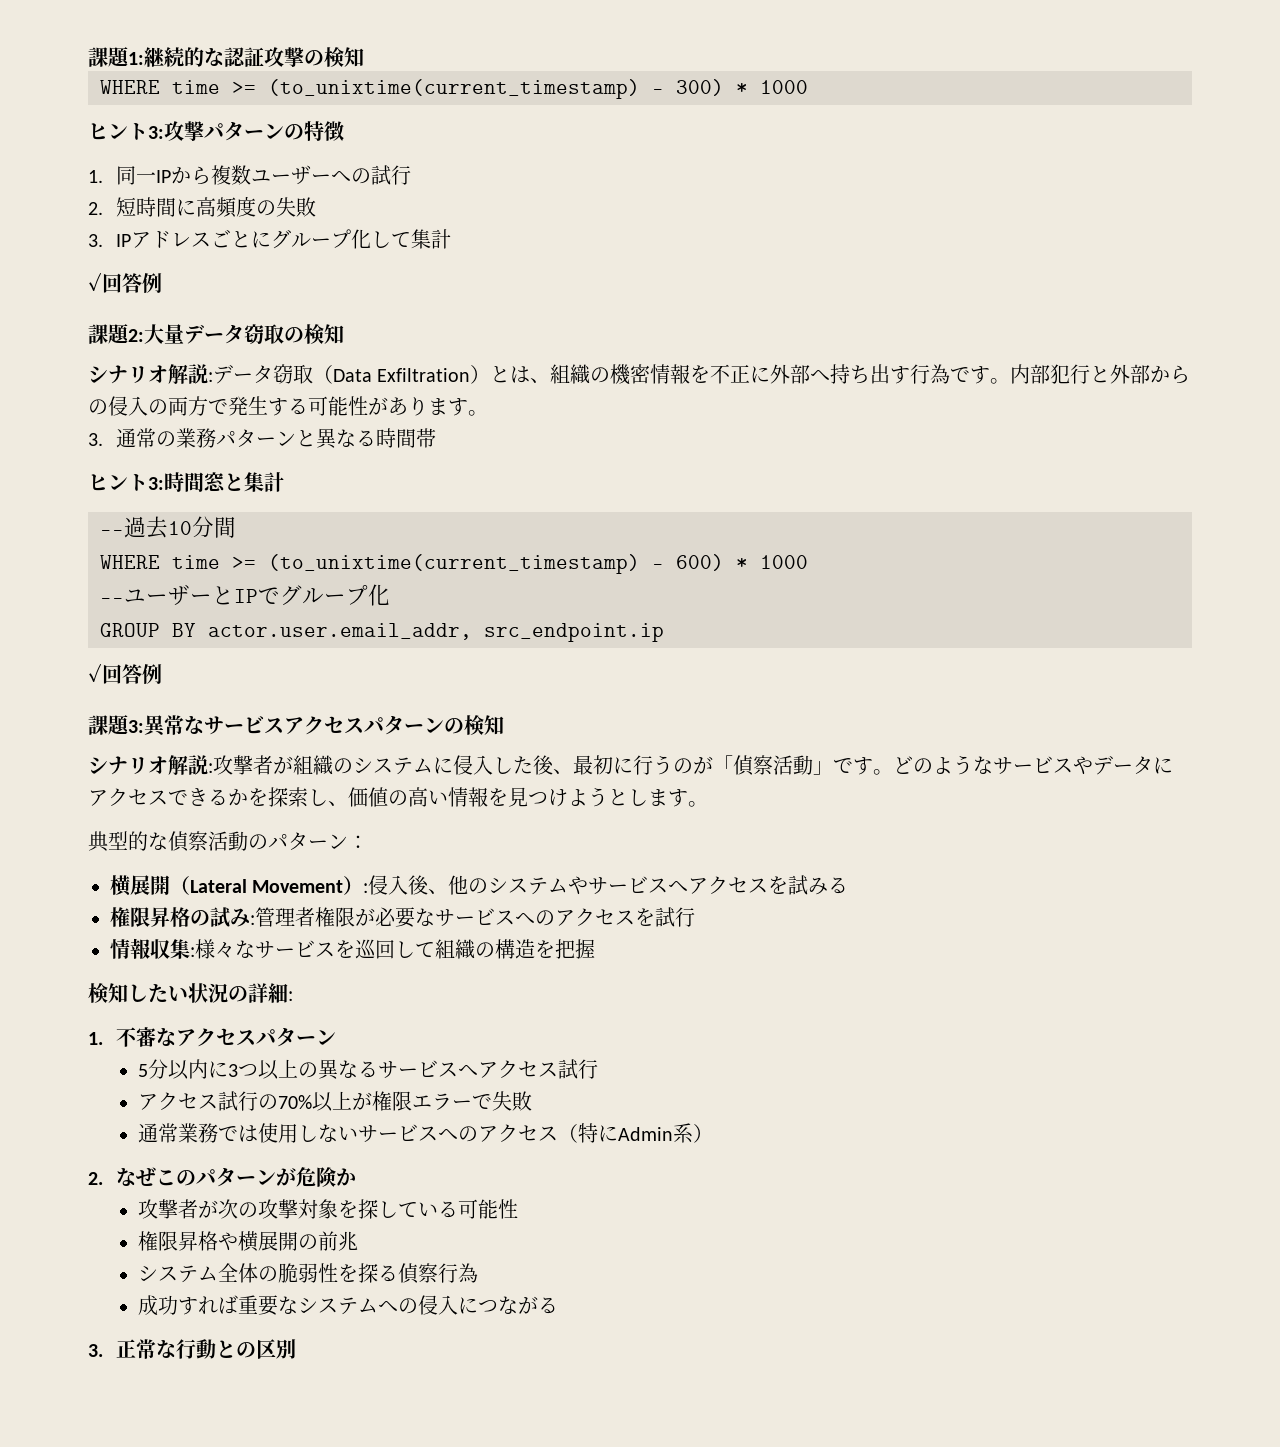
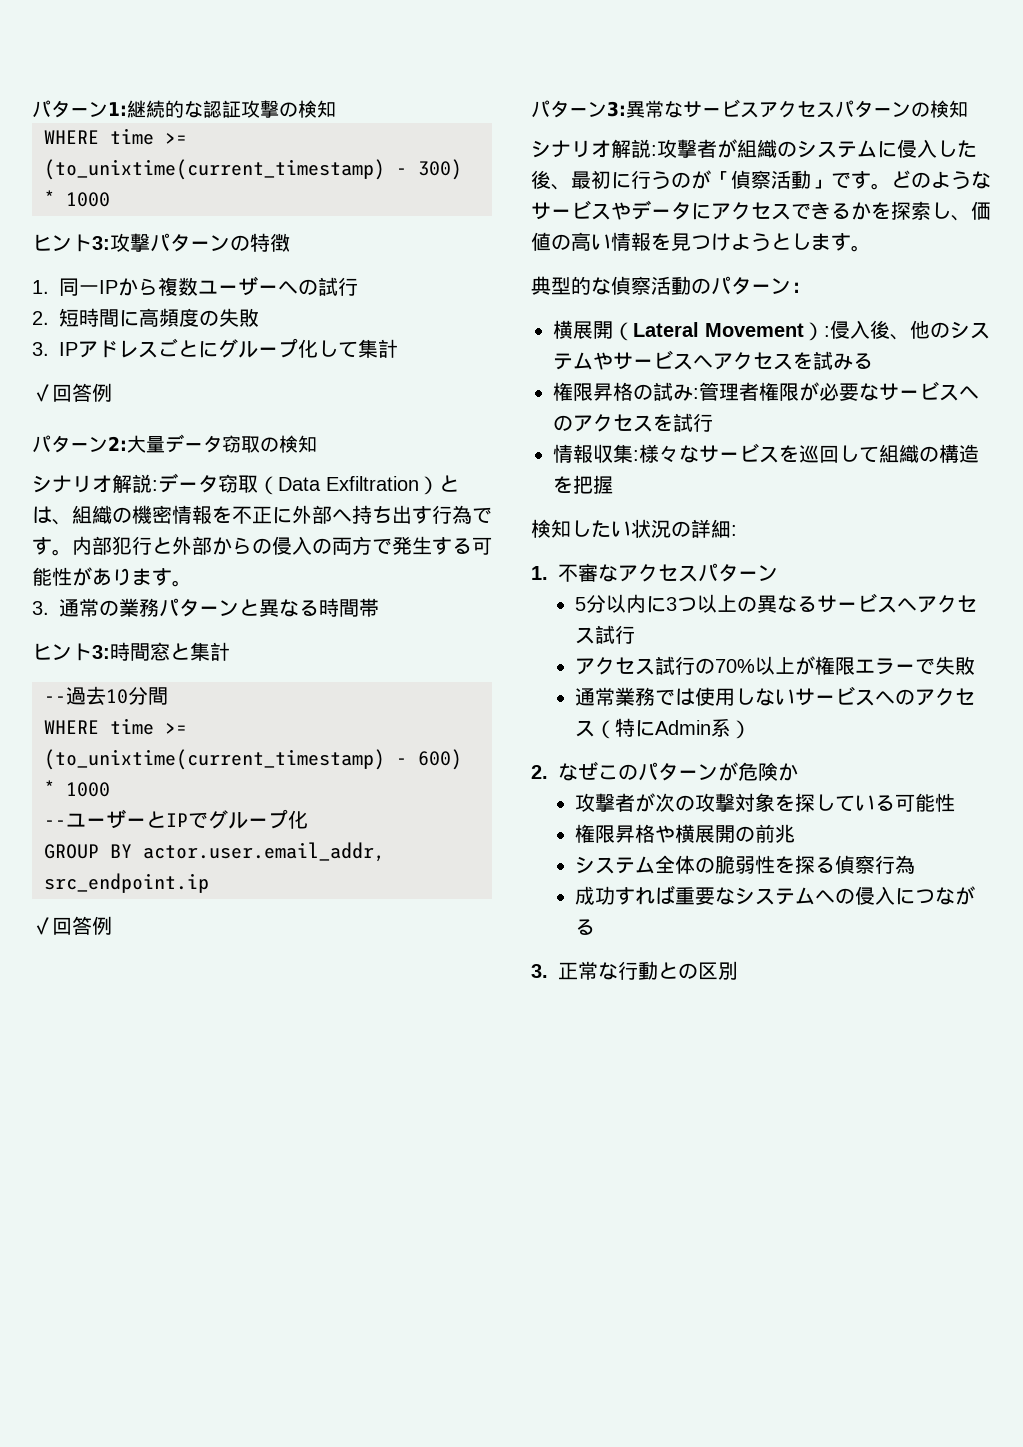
[88,47,130,67] 課題 -> [32,100,108,118] パターン
[88,324,130,344] 課題 -> [32,435,108,453] パターン
[88,715,130,735] 課題 -> [531,100,607,118] パターン

